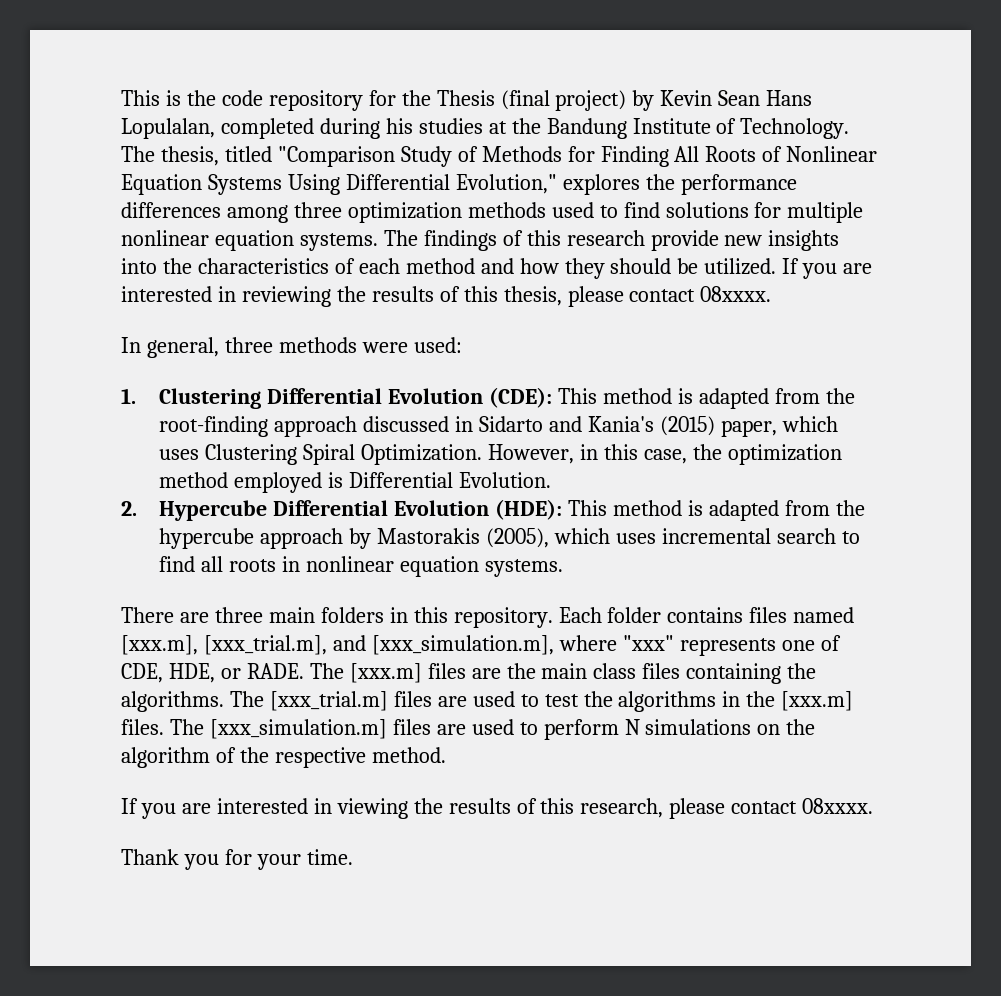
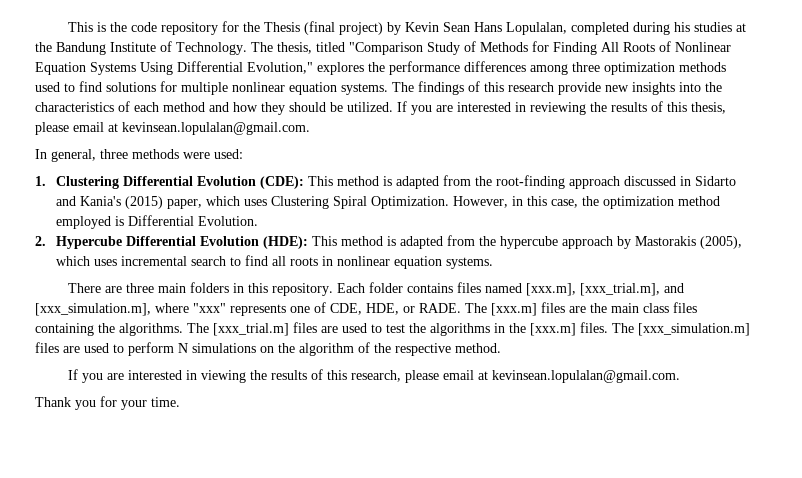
[629,286,772,302] contact 08xxxx. -> [73,122,310,135] email at kevinsean.lopulalan@gmail.com.
[731,798,874,814] contact 08xxxx. -> [443,370,681,383] email at kevinsean.lopulalan@gmail.com.

